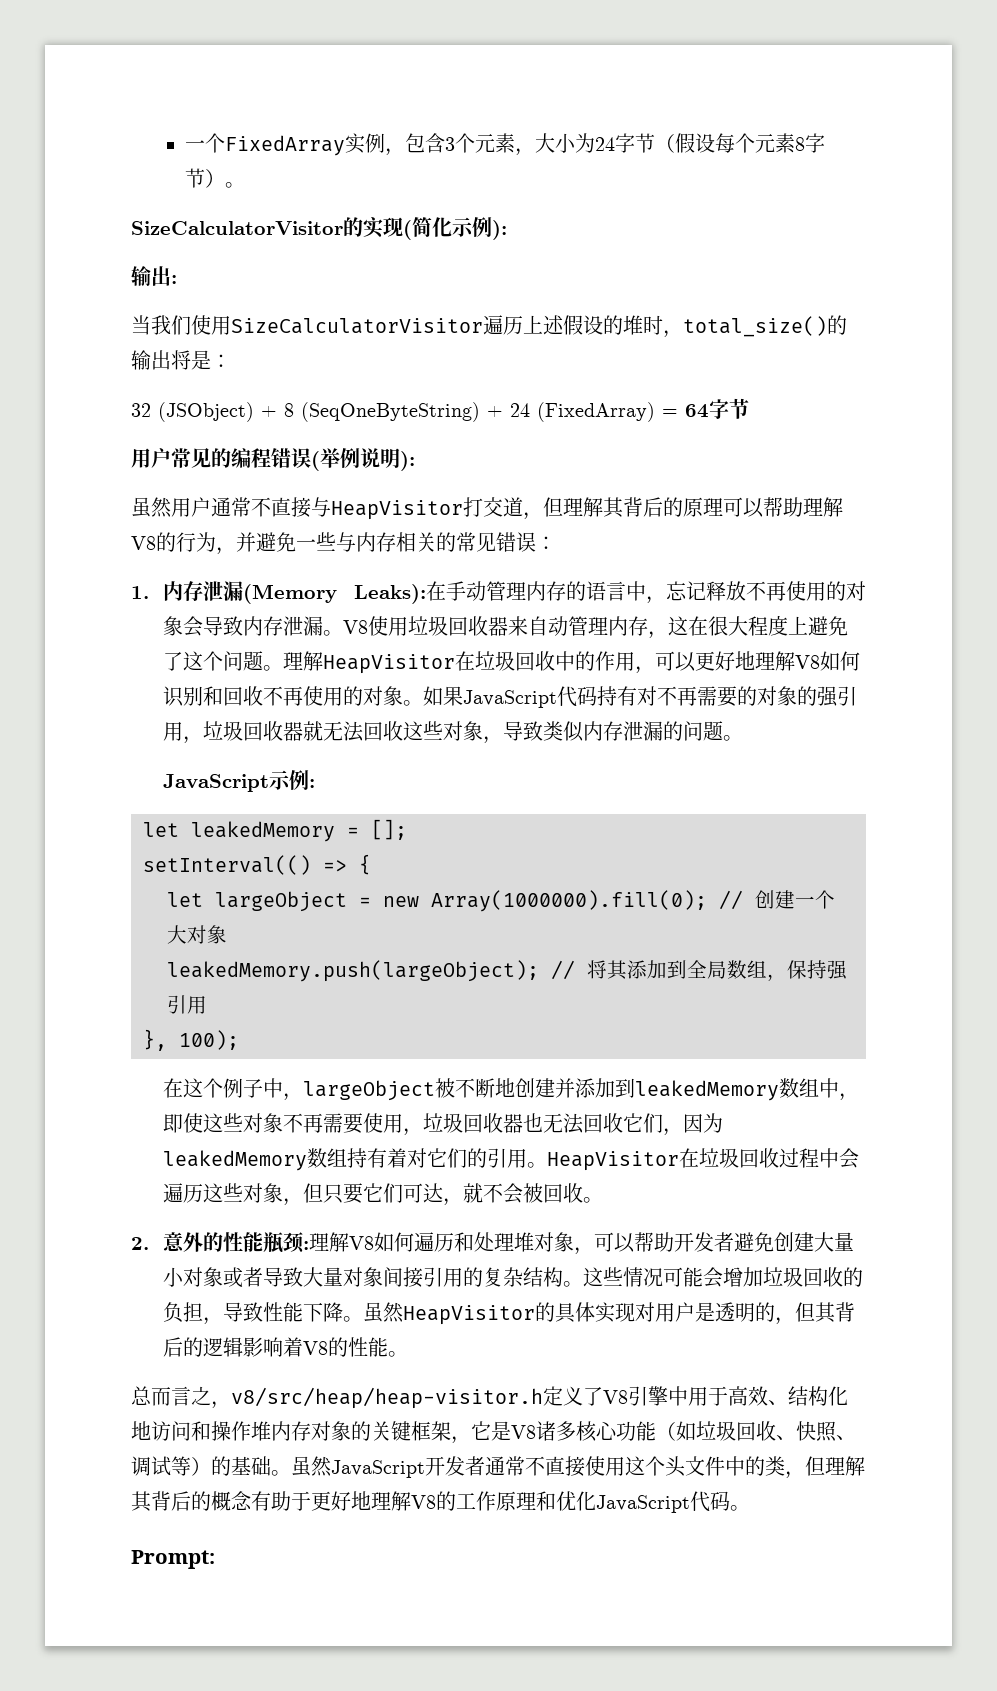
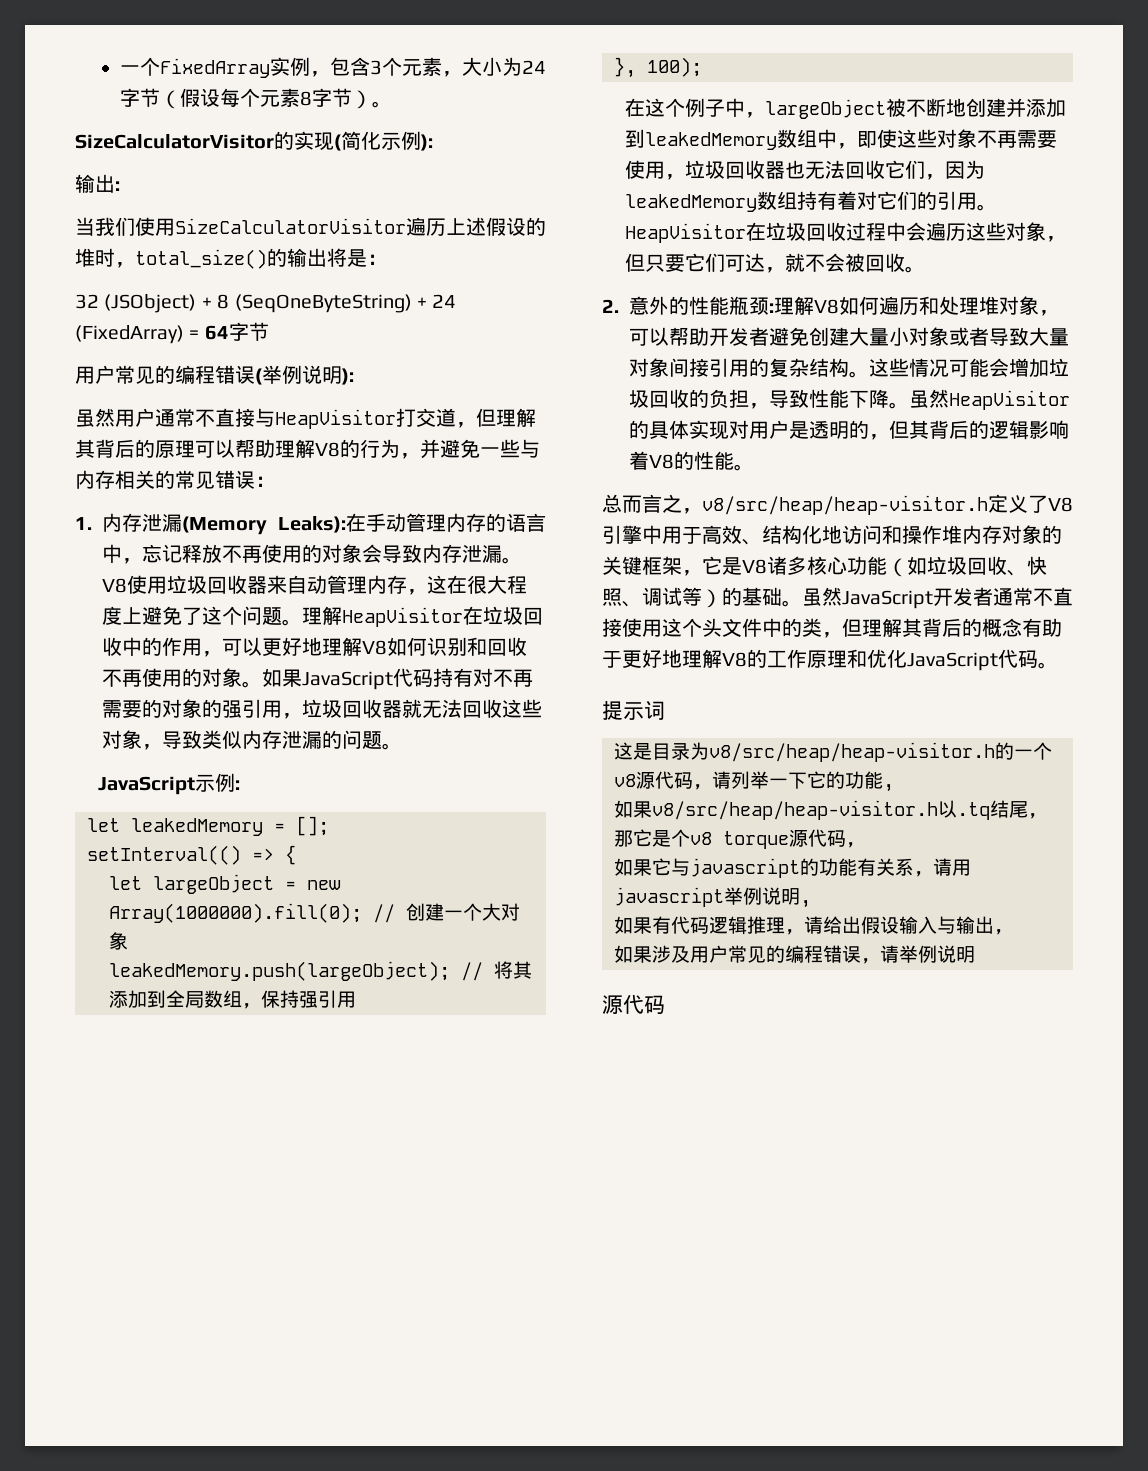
[131,1550,215,1569] Prompt: -> [602,701,665,720] [614,742,1052,762] [614,771,894,792] [614,800,1047,820] [614,829,865,849] [614,858,971,878] [614,887,811,908] [614,916,1013,935] [614,945,975,964] [602,995,665,1014] 提示词 // 这是目录为v8/src/heap/heap-visitor.h的一个v8源代码，请列举一下它的功能, // 如果v8/src/heap/heap-visitor.h以.tq结尾，那它是个v8 torque源代码， // 如果它与javascript的功能有关系，请用javascript举例说明, // 如果有代码逻辑推理，请给出假设输入与输出， // 如果涉及用户常见的编程错误，请举例说明 // 源代码

